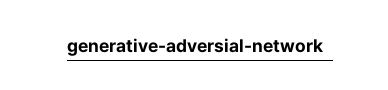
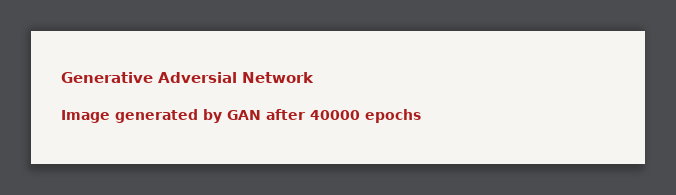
[67,38,324,56] generative-adversial-network -> [61,72,314,83] [61,109,421,123] Generative Adversial Network // Image generated by GAN after 40000 epochs

